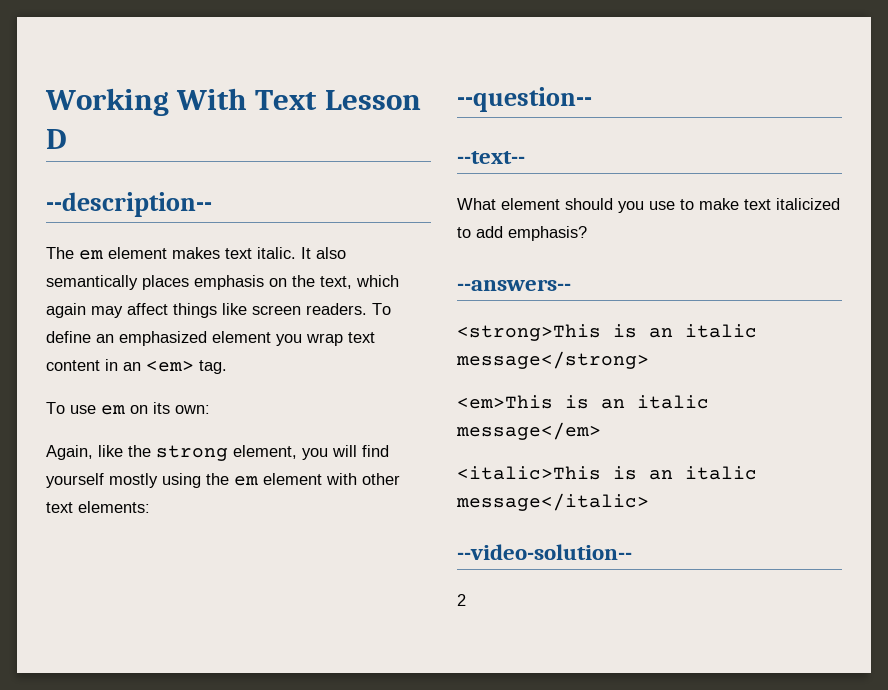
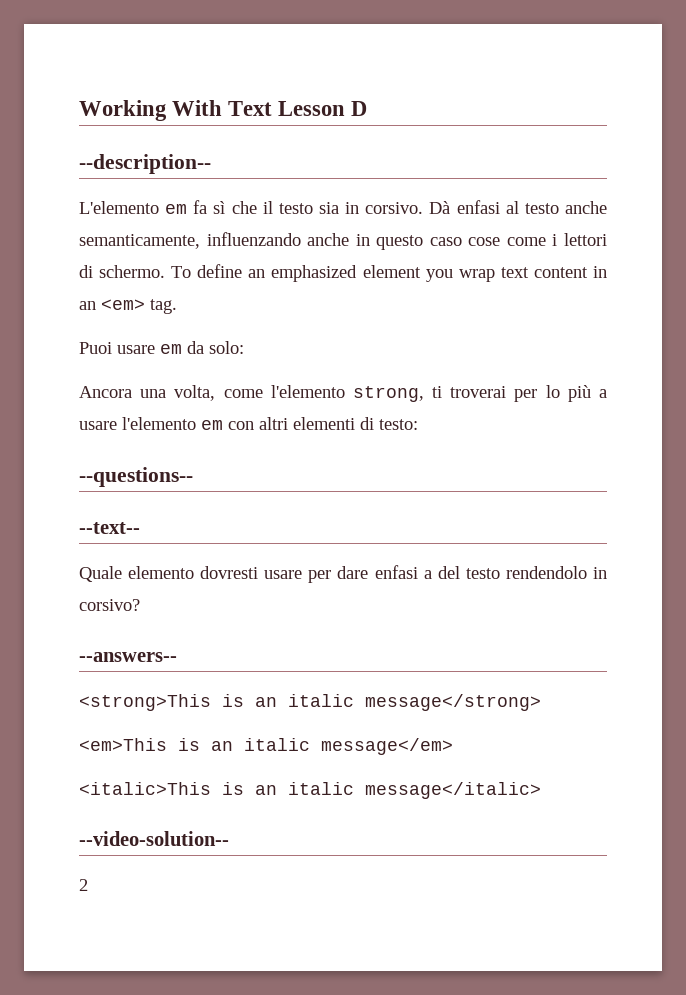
[46,247,346,260] [46,275,399,290] [46,303,367,318] The em element makes text italic. It also semantically places emphasis on the text, which again may affect things like screen readers. -> [79,200,608,214] [79,232,607,250] [79,265,166,278] L'elemento em fa sì che il testo sia in corsivo. Dà enfasi al testo anche semanticamente, influenzando anche in questo caso cose come i lettori di schermo.
[46,402,210,415] [46,445,389,461] [46,473,400,488] [46,501,150,513] [457,87,592,112] [457,151,525,164] [457,198,840,213] [457,226,587,241] To use em on its own: // Again, like the strong element, you will find yourself mostly using the em element with other text elements: // --question-- // --text-- // What element should you use to make text italicized to add emphasis? -> [79,341,244,354] [79,385,607,402] [79,417,418,430] [79,467,193,487] [79,522,140,534] [79,565,607,583] [79,599,140,611] Puoi usare em da solo: // Ancora una volta, come l'elemento strong, ti troverai per lo più a usare l'elemento em con altri elementi di testo: // --questions-- // --text-- // Quale elemento dovresti usare per dare enfasi a del testo rendendolo in corsivo?

